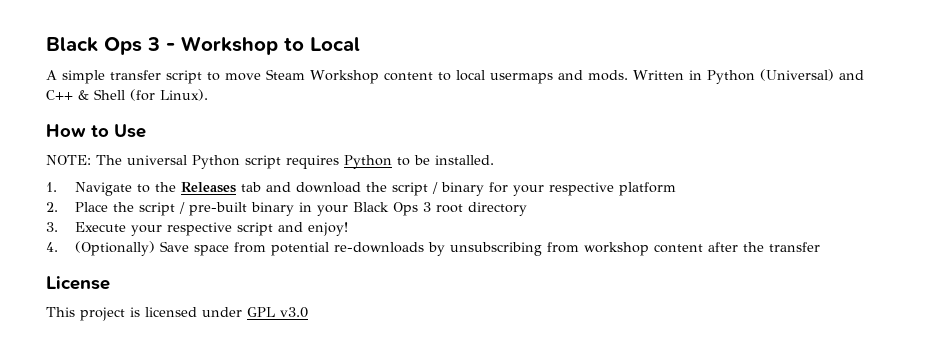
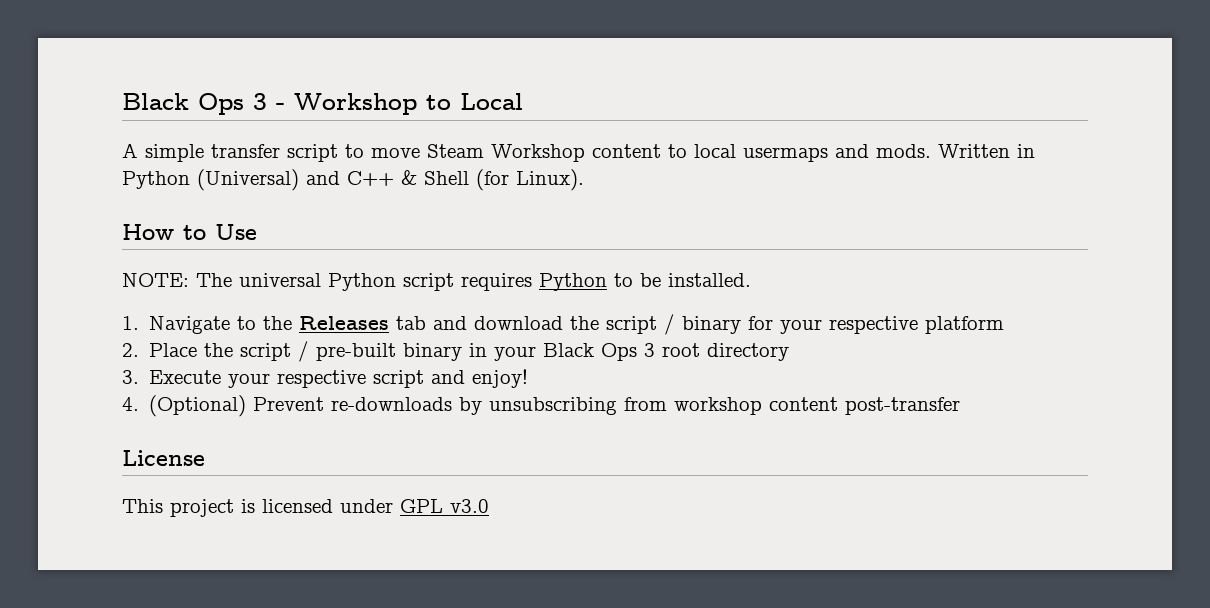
[74,241,329,256] (Optionally) Save space from potential -> [149,395,325,417] (Optional) Prevent
[707,242,820,252] after the transfer -> [845,397,961,415] post-transfer

